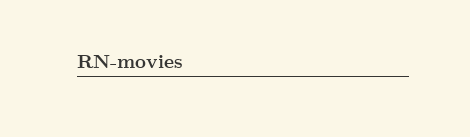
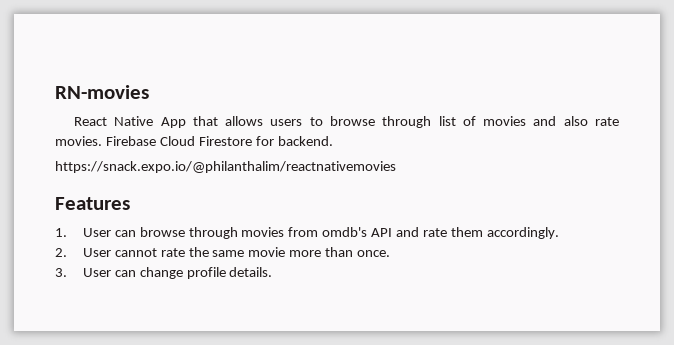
(183, 61) none -> [73,116,619,128] [55,136,333,146] [55,161,396,173] [55,197,130,210] [55,227,559,239] [55,247,391,257] [55,267,273,279] // React Native App that allows users to browse through list of movies and also rate movies. Firebase Cloud Firestore for backend. // https://snack.expo.io/@philanthalim/reactnativemovies // Features // 1. User can browse through movies from omdb's API and rate them accordingly. // 2. User cannot rate the same movie more than once. // 3. User can change profile details.

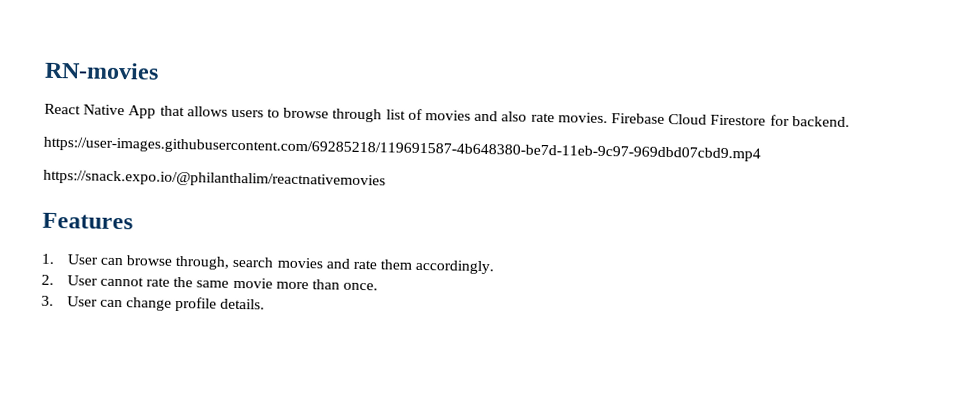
(333, 141) none -> [43,136,761,162] // https://user-images.githubusercontent.com/69285218/119691587-4b648380-be7d-11eb-9c97-969dbd07cbd9.mp4
[188,227,393,239] through movies from omdb's API -> [175,255,323,270] through, search movies

